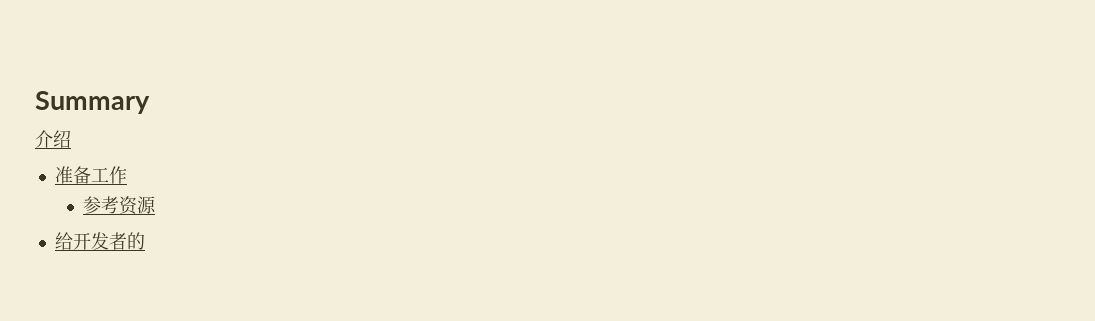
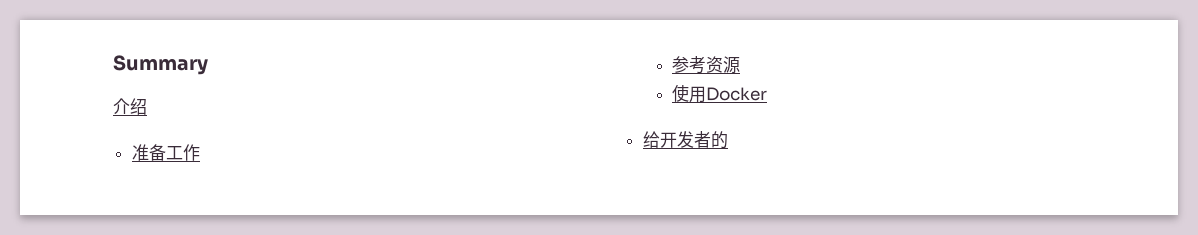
(157, 205) none -> [672,84,768,103] // 使用Docker

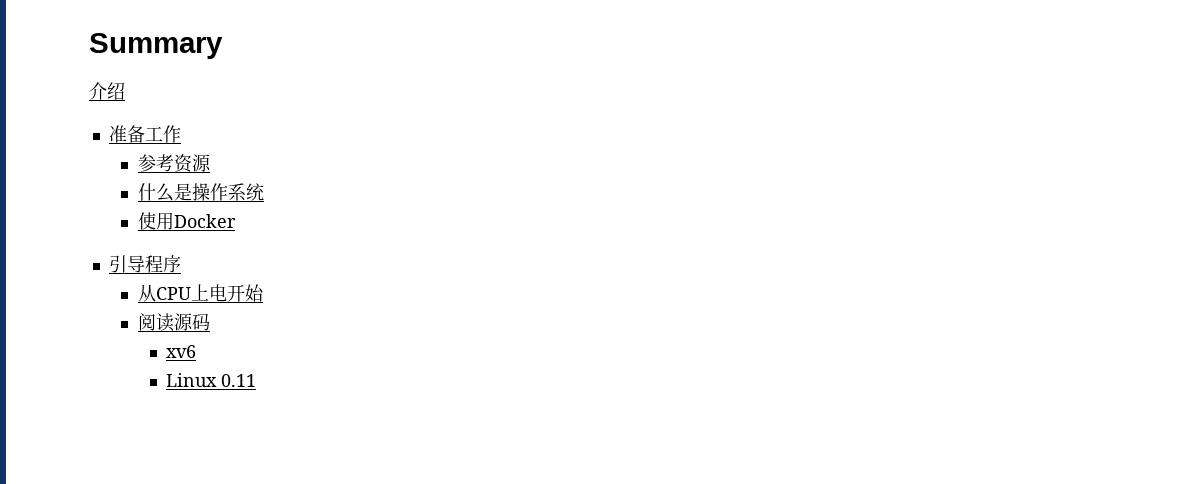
(741, 65) none -> [137,183,264,202] // 什么是操作系统
[642,131,728,149] 给开发者的 -> [108,255,181,273] [137,284,264,302] [137,313,210,332] [166,345,197,358] [166,373,257,387] 引导程序 // 从CPU上电开始 // 阅读源码 // xv6 // Linux 0.11

